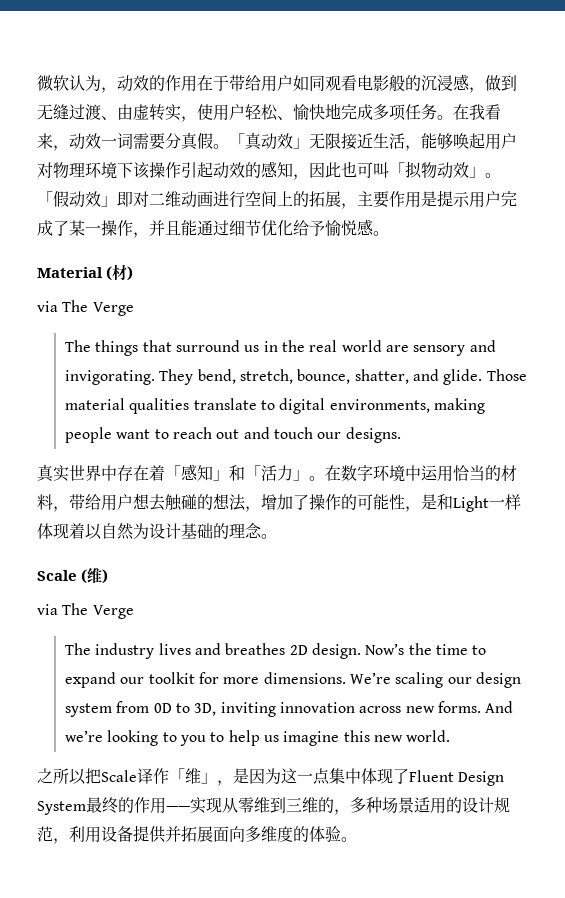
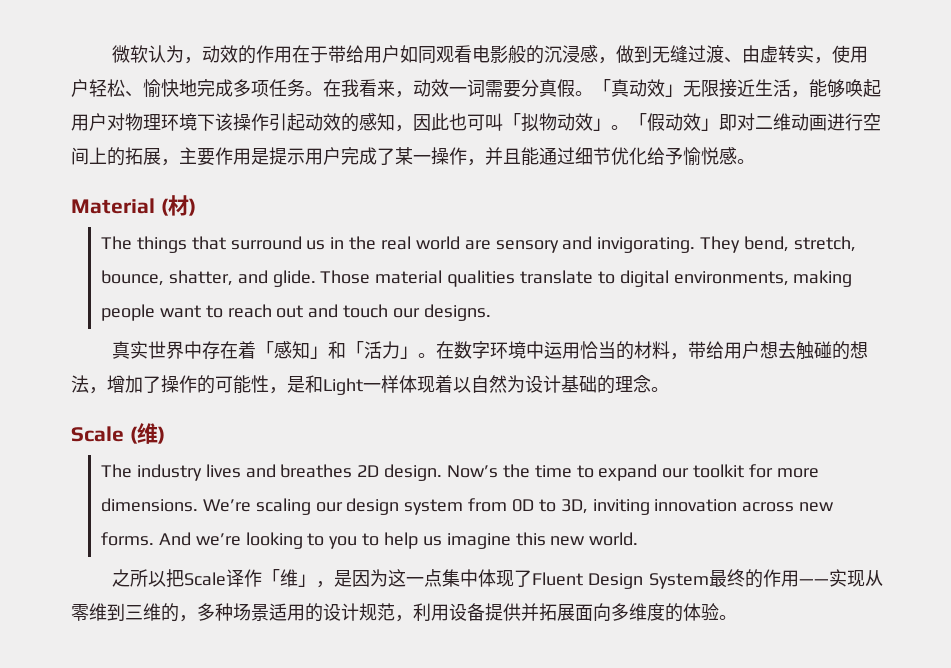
[37,300,134,316] // via The Verge -> (196, 207) none
[37,603,134,619] // via The Verge -> (165, 435) none

